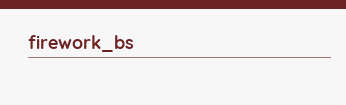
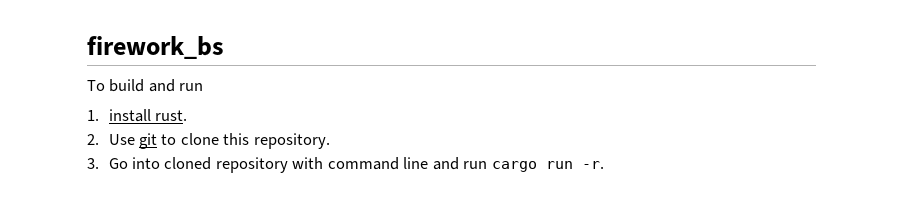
(134, 43) none -> [87,79,204,92] [87,109,187,122] [87,133,330,149] [87,157,604,173] // To build and run // 1. install rust. // 2. Use git to clone this repository. // 3. Go into cloned repository with command line and run cargo run -r.

